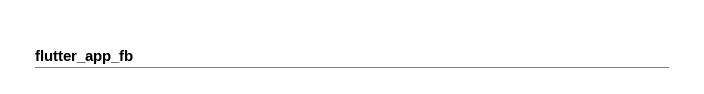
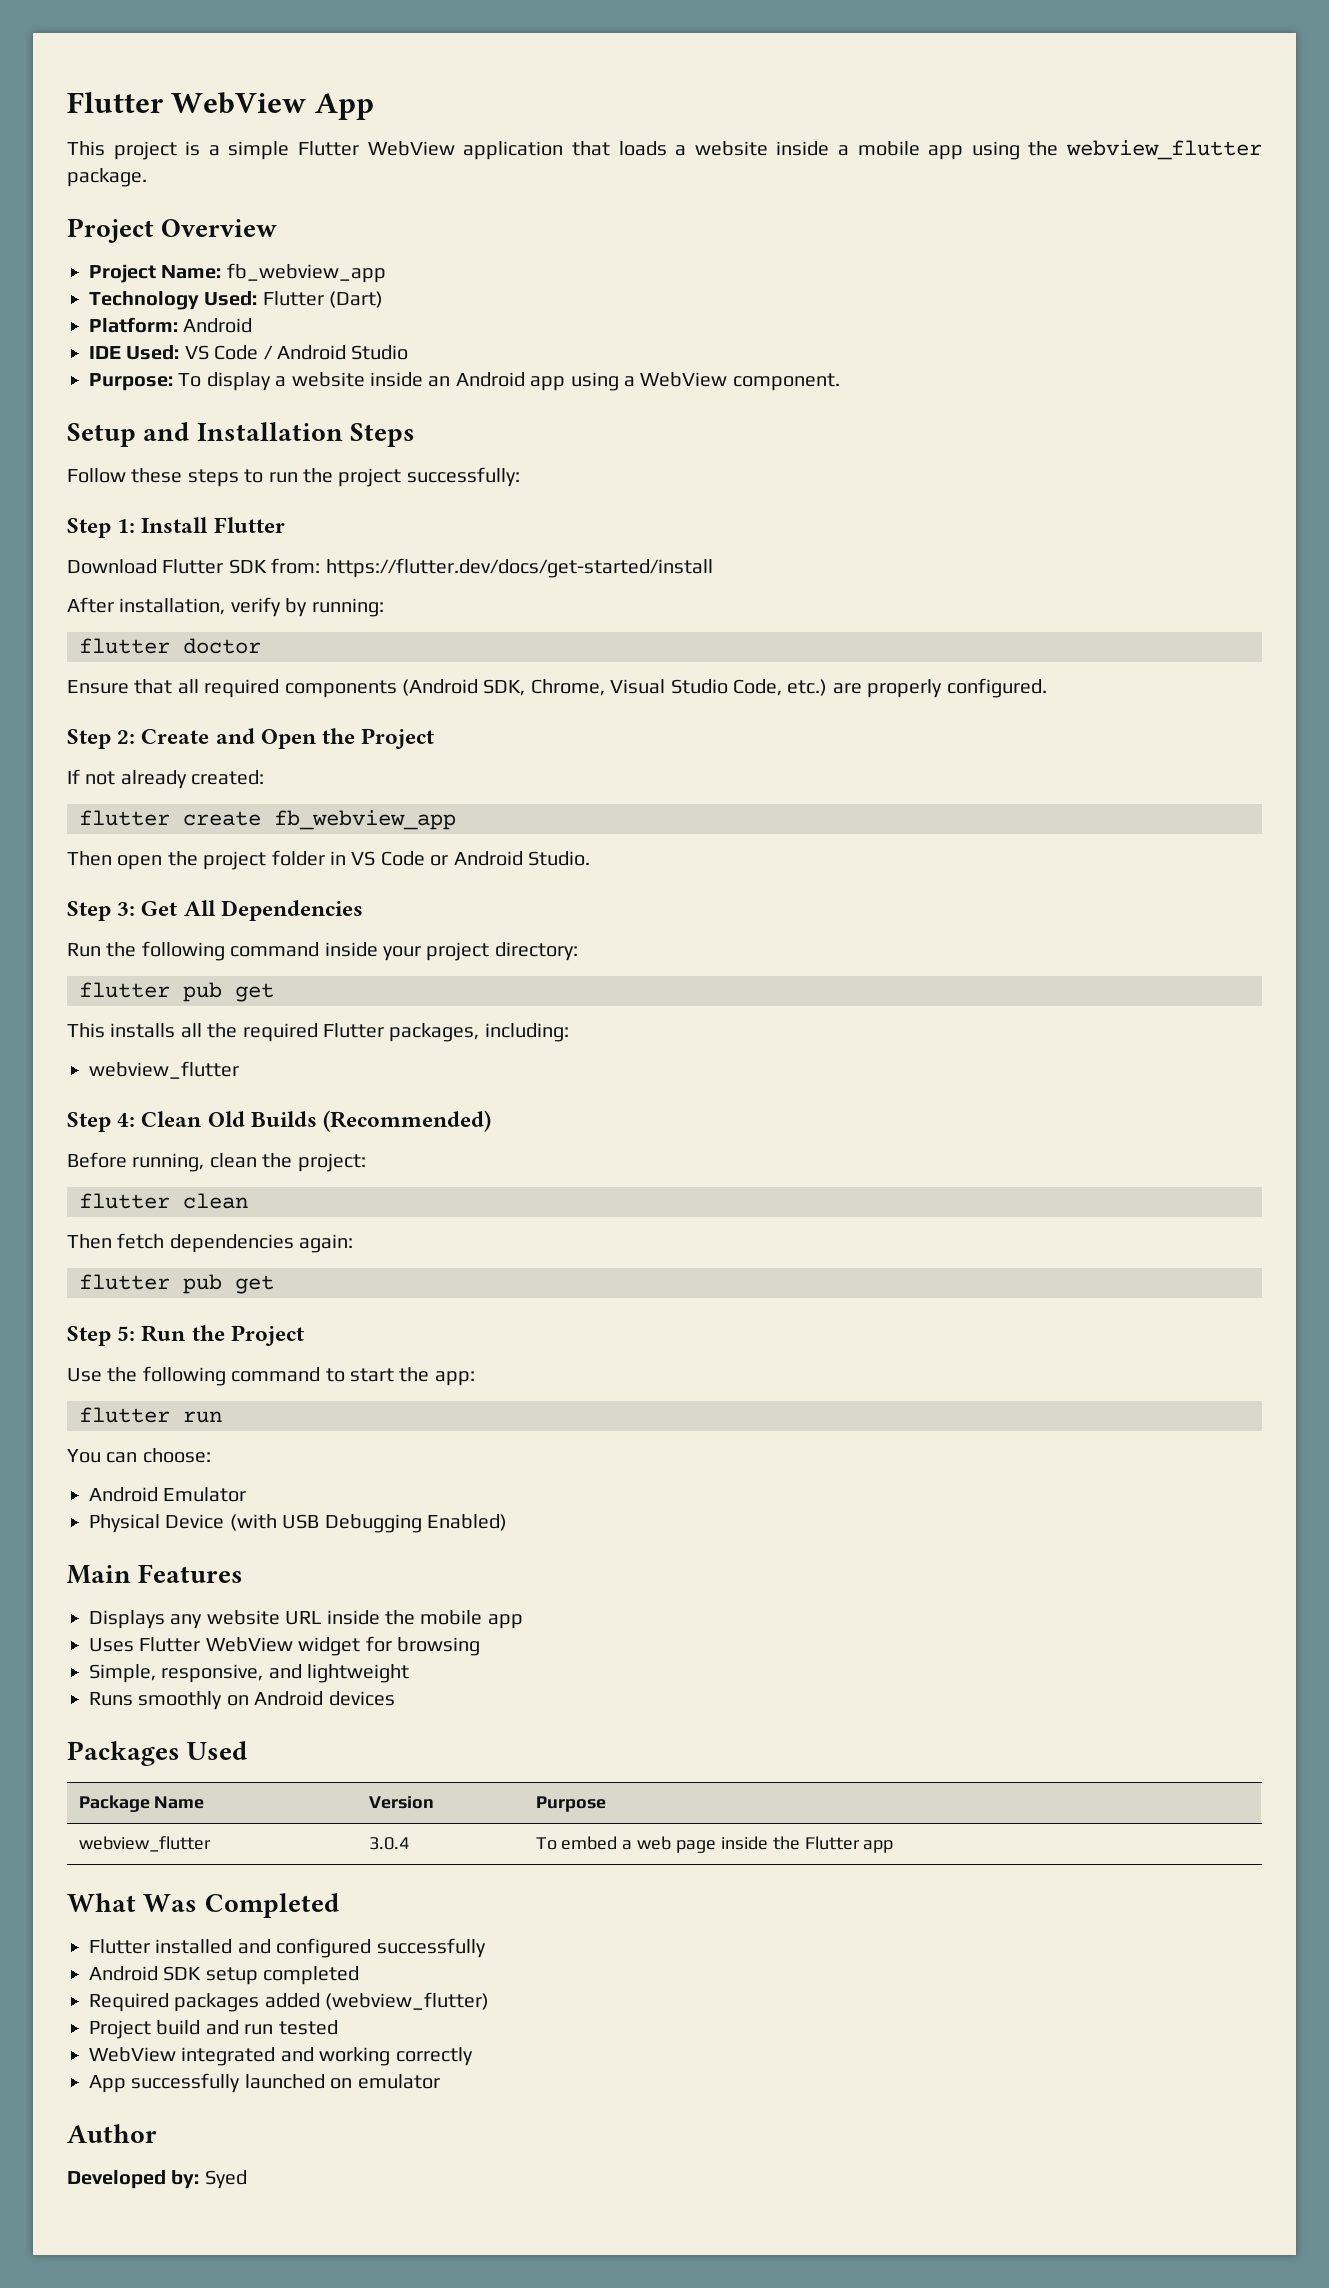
[35,50,133,64] flutter_app_fb -> [67,92,374,120] [67,140,1262,160] [67,168,147,187] [67,218,278,243] [89,263,386,283] [89,291,384,310] [89,317,253,333] [89,345,409,360] [89,372,840,391] [67,422,415,447] [67,467,520,487] [67,517,285,538] [67,558,713,578] [67,597,384,617] [79,638,261,654] [67,678,1047,698] [67,728,435,749] [67,769,265,789] [79,810,456,830] [67,850,590,870] [67,900,363,921] [67,941,578,961] [79,982,274,1002] [67,1023,569,1042] [89,1061,239,1079] [67,1110,492,1132] [67,1152,366,1172] [79,1193,248,1209] [67,1233,354,1253] [79,1274,274,1294] [67,1325,304,1346] [67,1366,475,1386] [79,1407,222,1423] [67,1448,211,1463] [89,1487,247,1502] [89,1514,507,1533] [67,1564,244,1584] [89,1610,523,1629] [89,1636,480,1656] [89,1664,410,1683] [89,1691,395,1710] [67,1741,248,1766] [78,1795,205,1812] [368,1796,434,1809] [535,1796,606,1812] [78,1836,211,1852] [368,1837,409,1850] [535,1836,894,1853] [67,1893,339,1918] [89,1938,486,1958] [89,1966,360,1985] [89,1992,490,2012] [89,2020,338,2039] [89,2047,473,2066] [89,2073,440,2093] [67,2124,157,2143] [67,2170,247,2189] Flutter WebView App // This project is a simple Flutter WebView application that loads a website inside a mobile app using the webview_flutter package. // Project Overview // Project Name: fb_webview_app // Technology Used: Flutter (Dart) // Platform: Android // IDE Used: VS Code / Android Studio // Purpose: To display a website inside an Android app using a WebView component. // Setup and Installation Steps // Follow these steps to run the project successfully: // Step 1: Install Flutter // Download Flutter SDK from: https://flutter.dev/docs/get-started/install // After installation, verify by running: // flutter doctor // Ensure that all required components (Android SDK, Chrome, Visual Studio Code, etc.) are properly configured. // Step 2: Create and Open the Project // If not already created: // flutter create fb_webview_app // Then open the project folder in VS Code or Android Studio. // Step 3: Get All Dependencies // Run the following command inside your project directory: // flutter pub get // This installs all the required Flutter packages, including: // webview_flutter // Step 4: Clean Old Builds (Recommended) // Before running, clean the project: // flutter clean // Then fetch dependencies again: // flutter pub get // Step 5: Run the Project // Use the following command to start the app: // flutter run // You can choose: // Android Emulator // Physical Device (with USB Debugging Enabled) // Main Features // Displays any website URL inside the mobile app // Uses Flutter WebView widget for browsing // Simple, responsive, and lightweight // Runs smoothly on Android devices // Packages Used // Package Name | Version | Purpose // webview_flutter | 3.0.4 | To embed a web page inside the Flutter app // What Was Completed // Flutter installed and configured successfully // Android SDK setup completed // Required packages added (webview_flutter) // Project build and run tested // WebView integrated and working correctly // App successfully launched on emulator // Author // Developed by: Syed

